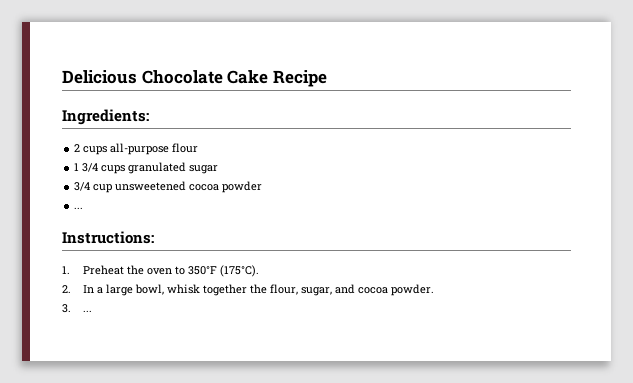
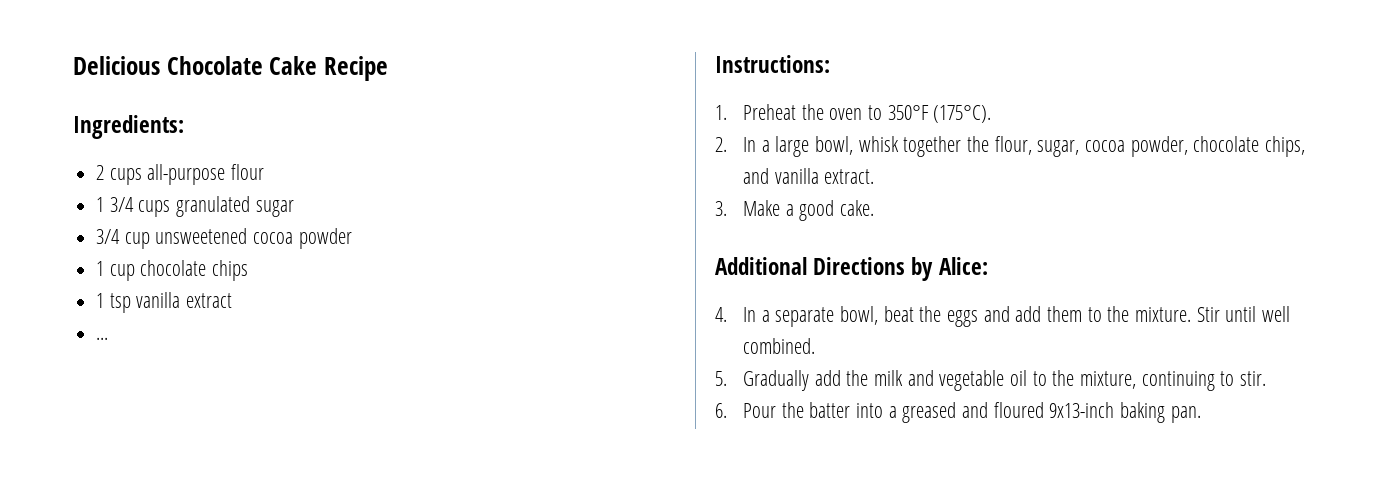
(263, 187) none -> [96,260,249,281] [96,292,233,313] // 1 cup chocolate chips // 1 tsp vanilla extract
[334,284,434,296] [62,304,92,313] and cocoa powder. // 3. ... -> [1084,136,1305,157] [742,168,875,184] [715,200,874,221] [715,257,988,281] [715,306,1290,327] [742,338,815,354] [715,370,1266,391] [715,402,1201,423] cocoa powder, chocolate chips, and vanilla extract. // 3. Make a good cake. // Additional Directions by Alice: // 4. In a separate bowl, beat the eggs and add them to the mixture. Stir until well combined. // 5. Gradually add the milk and vegetable oil to the mixture, continuing to stir. // 6. Pour the batter into a greased and floured 9x13-inch baking pan.

